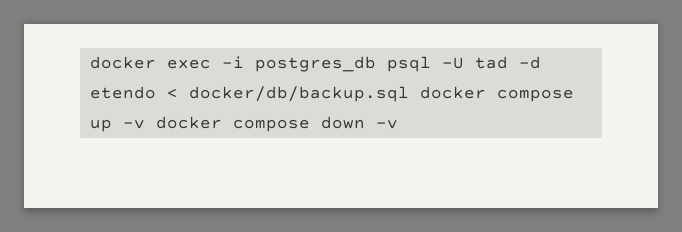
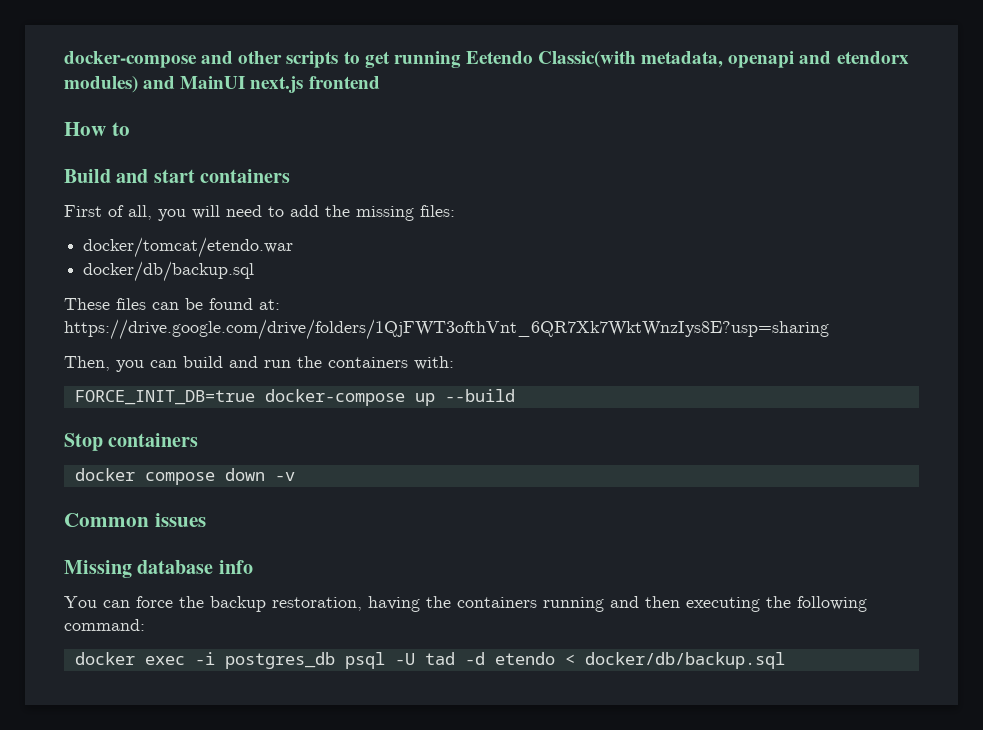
(89, 62) none -> [64,51,909,68] [64,76,380,93] [64,122,130,136] [64,169,291,183] [64,205,455,221] [83,237,294,258] [83,261,255,282] [64,298,280,310] [64,319,829,340] [64,356,454,372] [74,389,515,406] [64,433,199,451] [74,468,295,485] [64,513,206,527] [64,560,253,578] [64,596,867,612] [64,619,145,631] docker-compose and other scripts to get running Eetendo Classic(with metadata, openapi and etendorx modules) and MainUI next.js frontend // How to // Build and start containers // First of all, you will need to add the missing files: // docker/tomcat/etendo.war // docker/db/backup.sql // These files can be found at: https://drive.google.com/drive/folders/1QjFWT3ofthVnt_6QR7Xk7WktWnzIys8E?usp=sharing // Then, you can build and run the containers with: // FORCE_INIT_DB=true docker-compose up --build // Stop containers // docker compose down -v // Common issues // Missing database info // You can force the backup restoration, having the containers running and then executing the following command: //
[419,86,574,102] [89,116,398,132] docker compose up -v docker compose down -v -> (785, 660) none

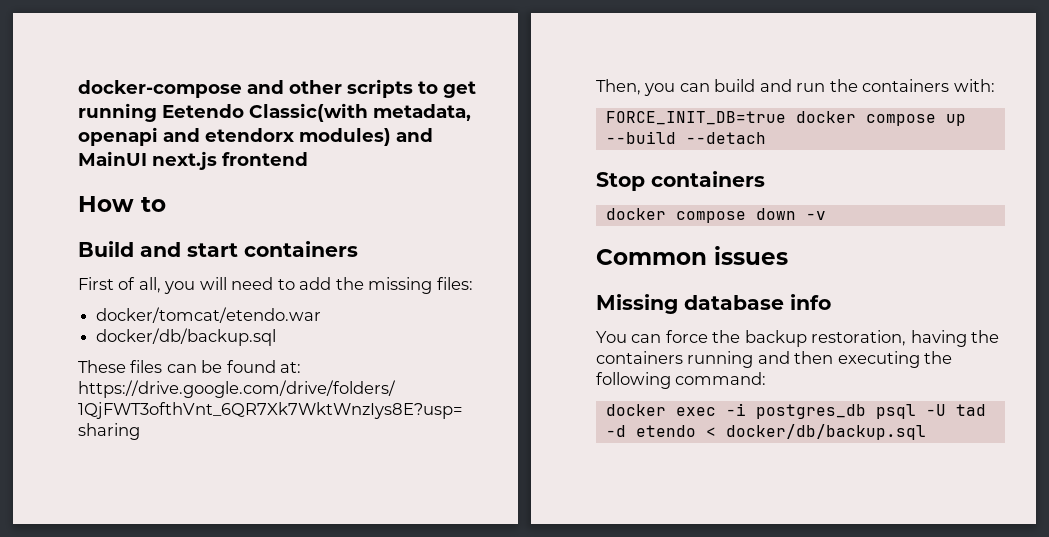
[264,389,405,406] docker-compose -> [795,111,936,126] docker compose
(515, 395) none -> [685,132,766,144] --detach

